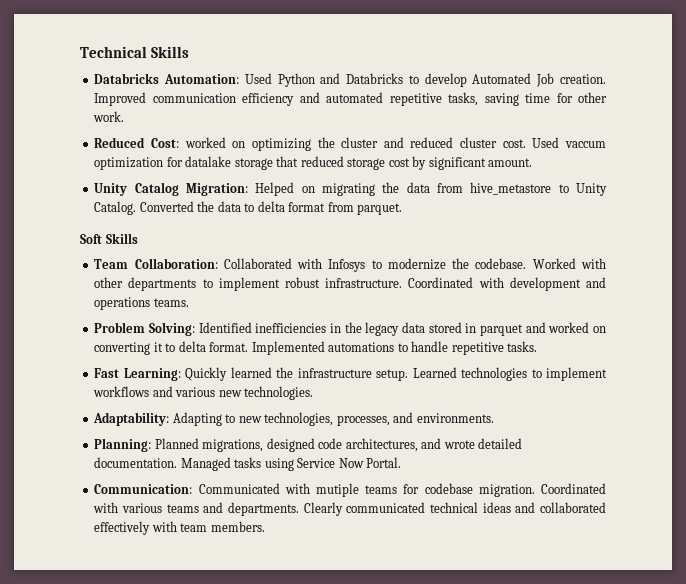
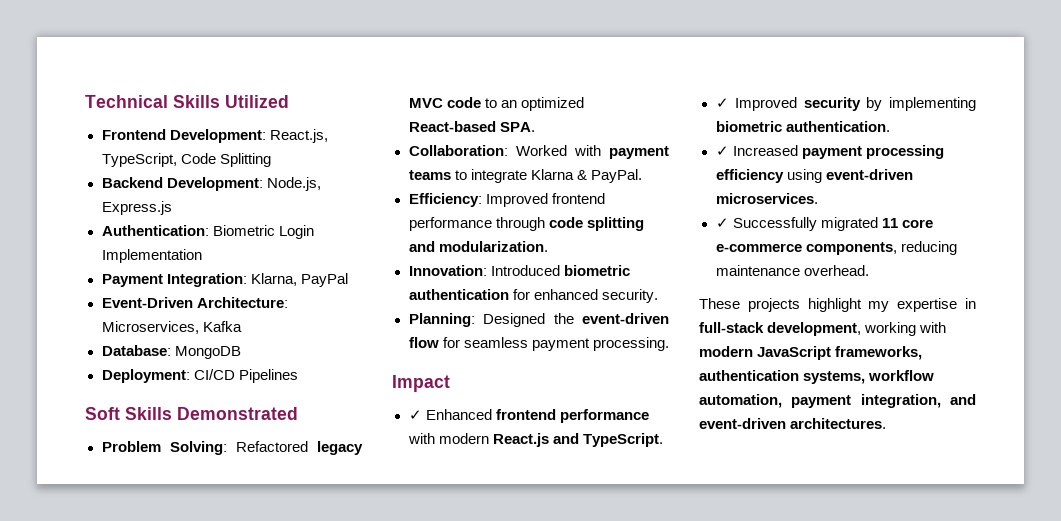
[94,73,606,87] [94,92,607,106] [93,111,125,122] [94,137,606,151] [94,156,533,170] [94,182,607,196] [94,201,403,215] [80,233,138,244] [94,258,606,272] [94,277,606,291] [94,297,189,310] [94,322,606,336] [94,341,538,355] [94,367,607,381] [93,386,314,400] [93,412,494,426] [94,438,523,452] [94,457,402,471] [94,483,606,497] [93,502,606,516] [94,521,265,535] // Databricks Automation: Used Python and Databricks to develop Automated Job creation. Improved communication efficiency and automated repetitive tasks, saving time for other work. // Reduced Cost: worked on optimizing the cluster and reduced cluster cost. Used vaccum optimization for datalake storage that reduced storage cost by significant amount. // Unity Catalog Migration: Helped on migrating the data from hive_metastore to Unity Catalog. Converted the data to delta format from parquet. // Soft Skills // Team Collaboration: Collaborated with Infosys to modernize the codebase. Worked with other departments to implement robust infrastructure. Coordinated with development and operations teams. // Problem Solving: Identified inefficiencies in the legacy data stored in parquet and worked on converting it to delta format. Implemented automations to handle repetitive tasks. // Fast Learning: Quickly learned the infrastructure setup. Learned technologies to implement workflows and various new technologies. // Adaptability: Adapting to new technologies, processes, and environments. // Planning: Planned migrations, designed code architectures, and wrote detailed documentation. Managed tasks using Service Now Portal. // Communication: Communicated with mutiple teams for codebase migration. Coordinated with various teams and departments. Clearly communicated technical ideas and collaborated effectively with team members. -> [225,95,289,108] [101,129,328,143] [101,153,271,167] [101,177,321,191] [101,201,172,215] [101,225,314,239] [101,249,202,263] [101,273,348,287] [101,297,288,308] [101,321,242,334] [101,345,241,359] [101,369,298,383] [85,407,298,420] [101,441,364,455] [408,97,584,111] [408,121,535,132] [408,145,669,159] [408,169,642,183] [408,193,605,207] [408,217,644,231] [408,241,548,252] [408,265,630,276] [408,289,658,303] [408,313,669,327] [408,337,669,351] [392,375,450,392] [408,409,649,423] [407,433,663,447] [715,97,976,111] [715,121,890,132] [715,145,944,159] [715,169,913,183] [715,193,818,204] [715,217,933,231] [715,241,957,255] [715,265,869,276] [699,298,976,312] [699,322,947,336] [699,346,923,360] [699,370,935,384] [699,394,976,408] [699,418,887,429] Utilized // Frontend Development: React.js, TypeScript, Code Splitting // Backend Development: Node.js, Express.js // Authentication: Biometric Login Implementation // Payment Integration: Klarna, PayPal // Event-Driven Architecture: Microservices, Kafka // Database: MongoDB // Deployment: CI/CD Pipelines // Soft Skills Demonstrated // Problem Solving: Refactored legacy MVC code to an optimized React-based SPA. // Collaboration: Worked with payment teams to integrate Klarna & PayPal. // Efficiency: Improved frontend performance through code splitting and modularization. // Innovation: Introduced biometric authentication for enhanced security. // Planning: Designed the event-driven flow for seamless payment processing. // Impact // ✓ Enhanced frontend performance with modern React.js and TypeScript. // ✓ Improved security by implementing biometric authentication. // ✓ Increased payment processing efficiency using event-driven microservices. // ✓ Successfully migrated 11 core e-commerce components, reducing maintenance overhead. // These projects highlight my expertise in full-stack development, working with modern JavaScript frameworks, authentication systems, workflow automation, payment integration, and event-driven architectures.

